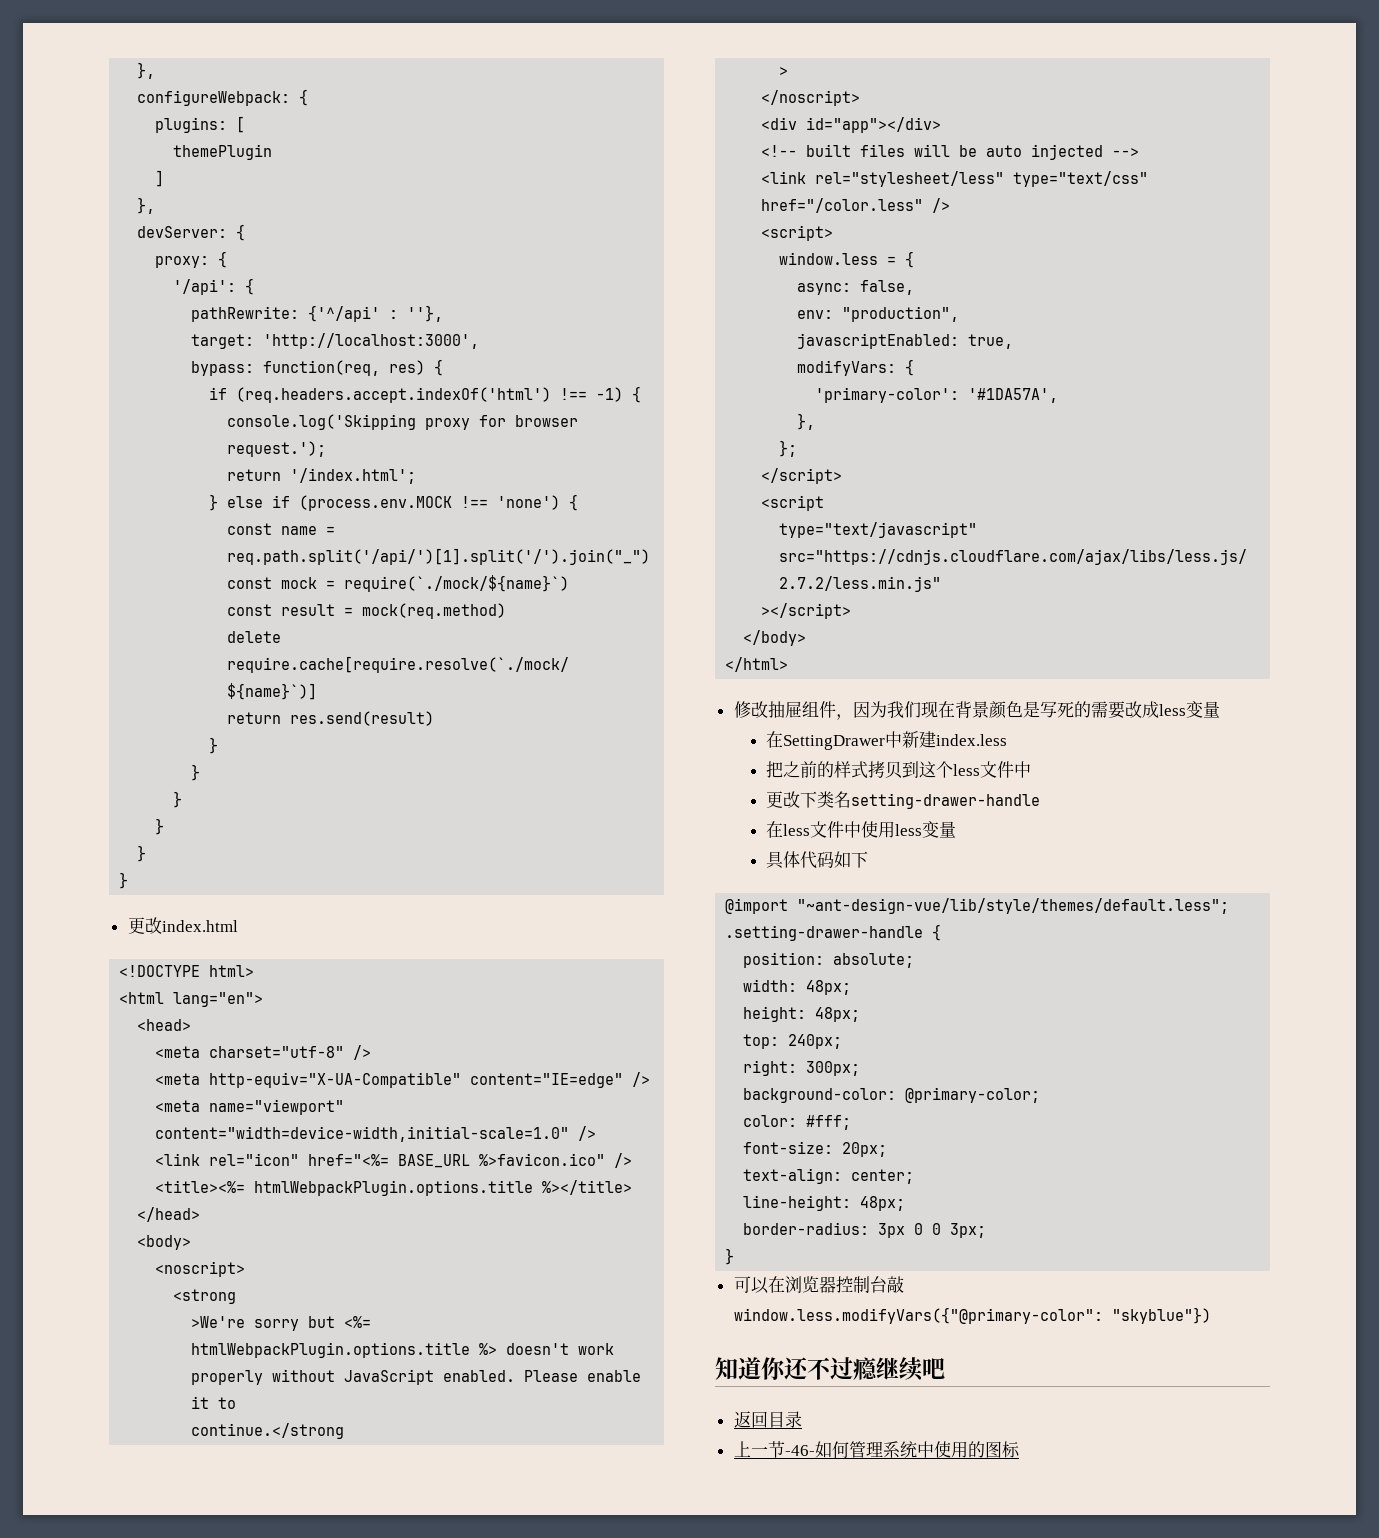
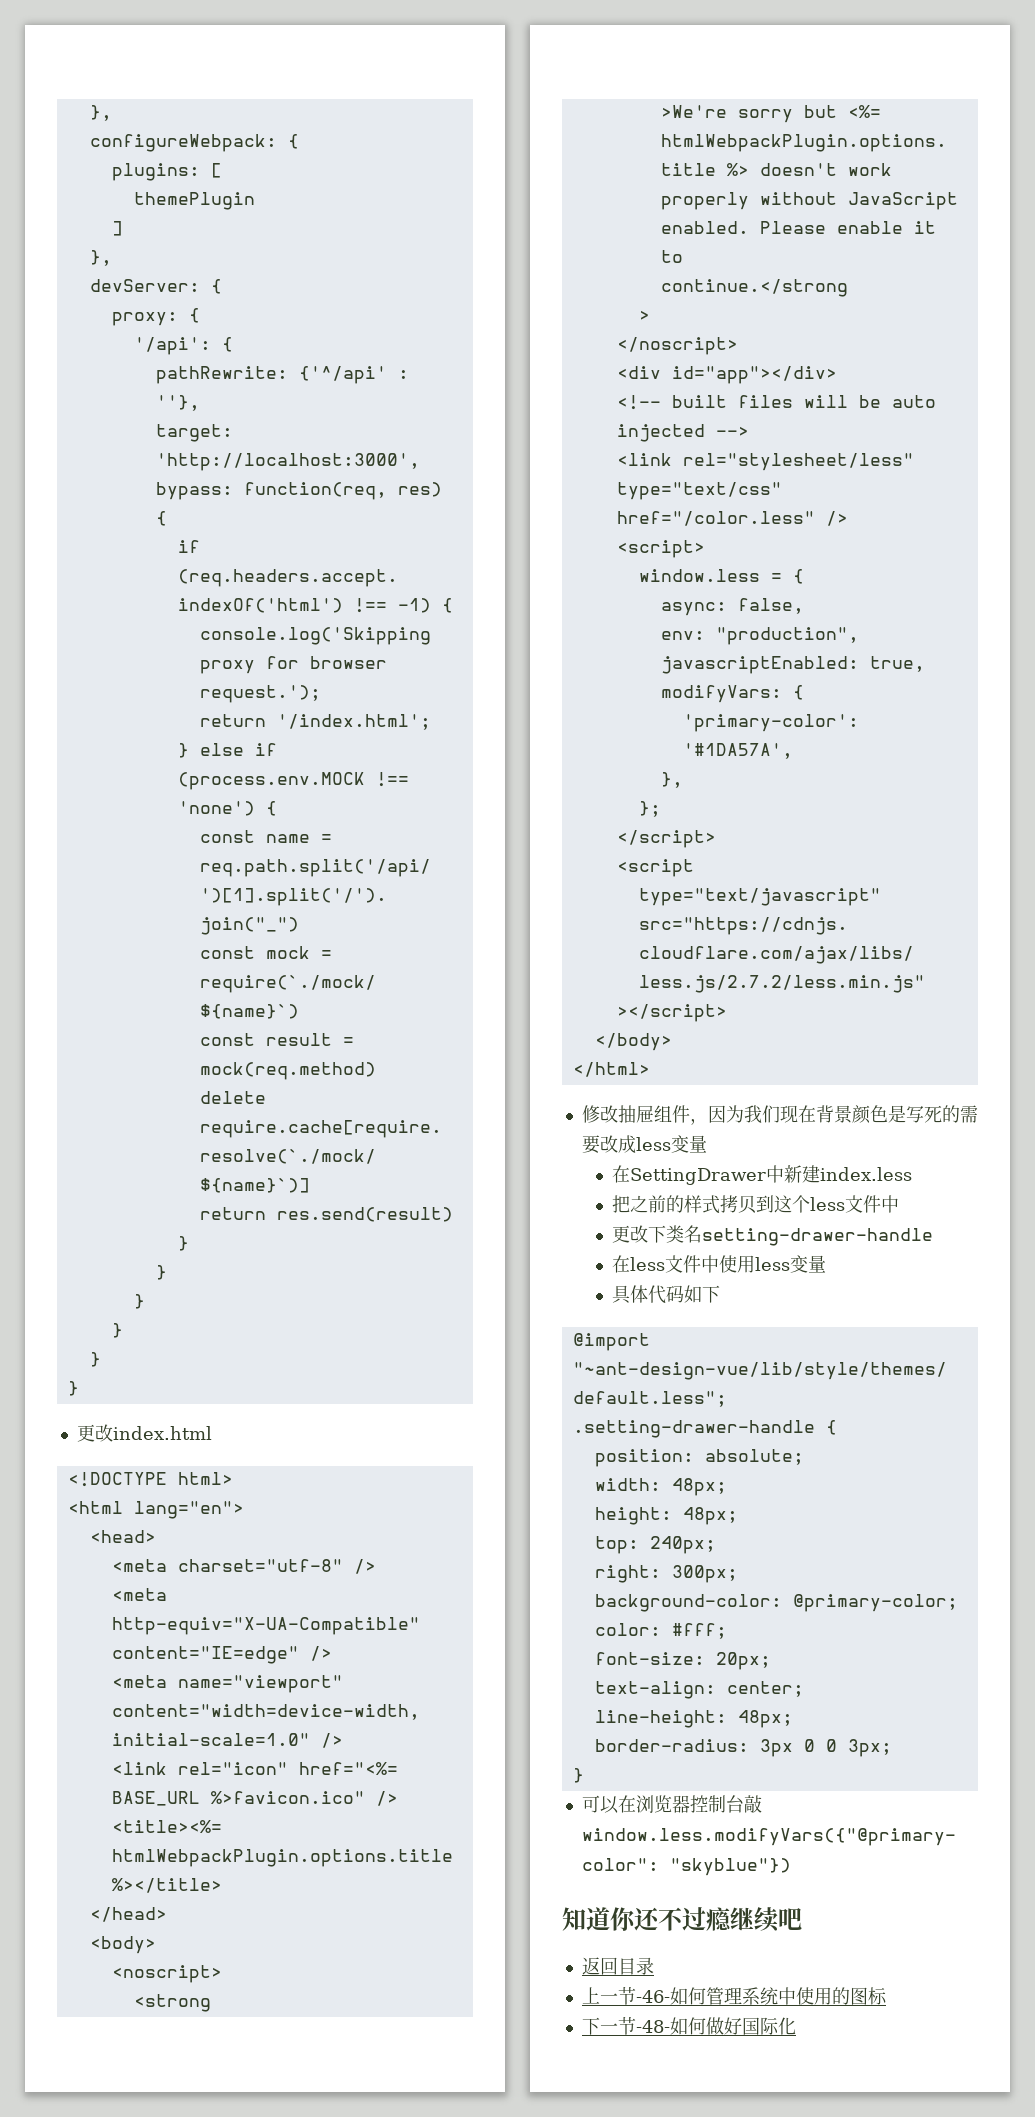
(1020, 1449) none -> [581,2017,796,2035] // 下一节-48-如何做好国际化

